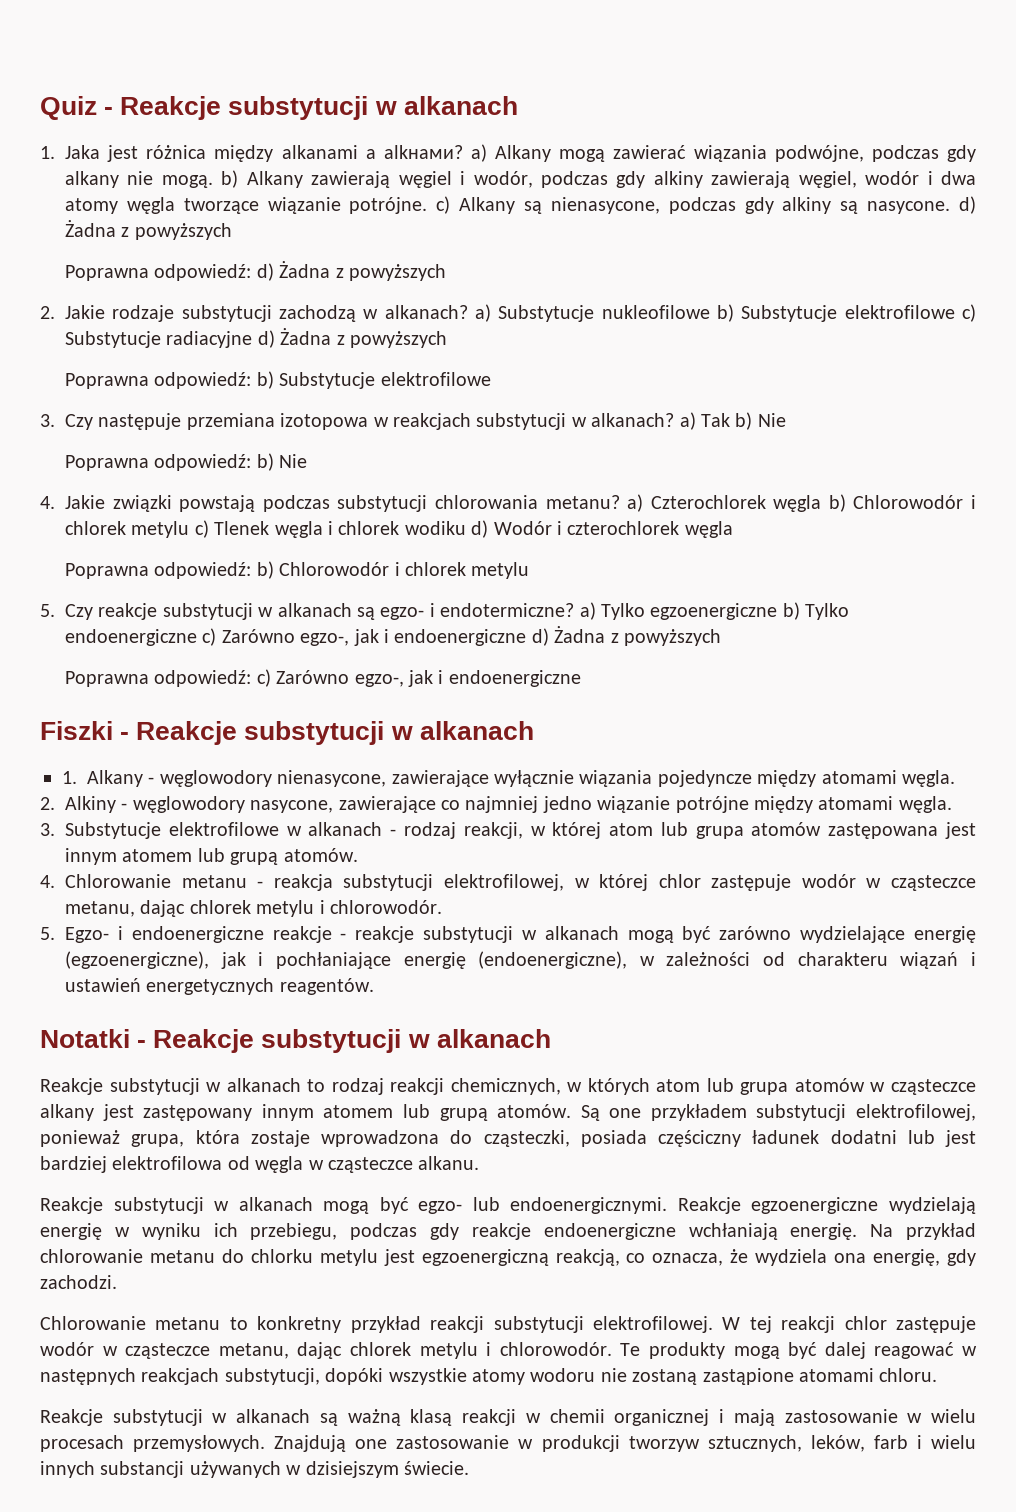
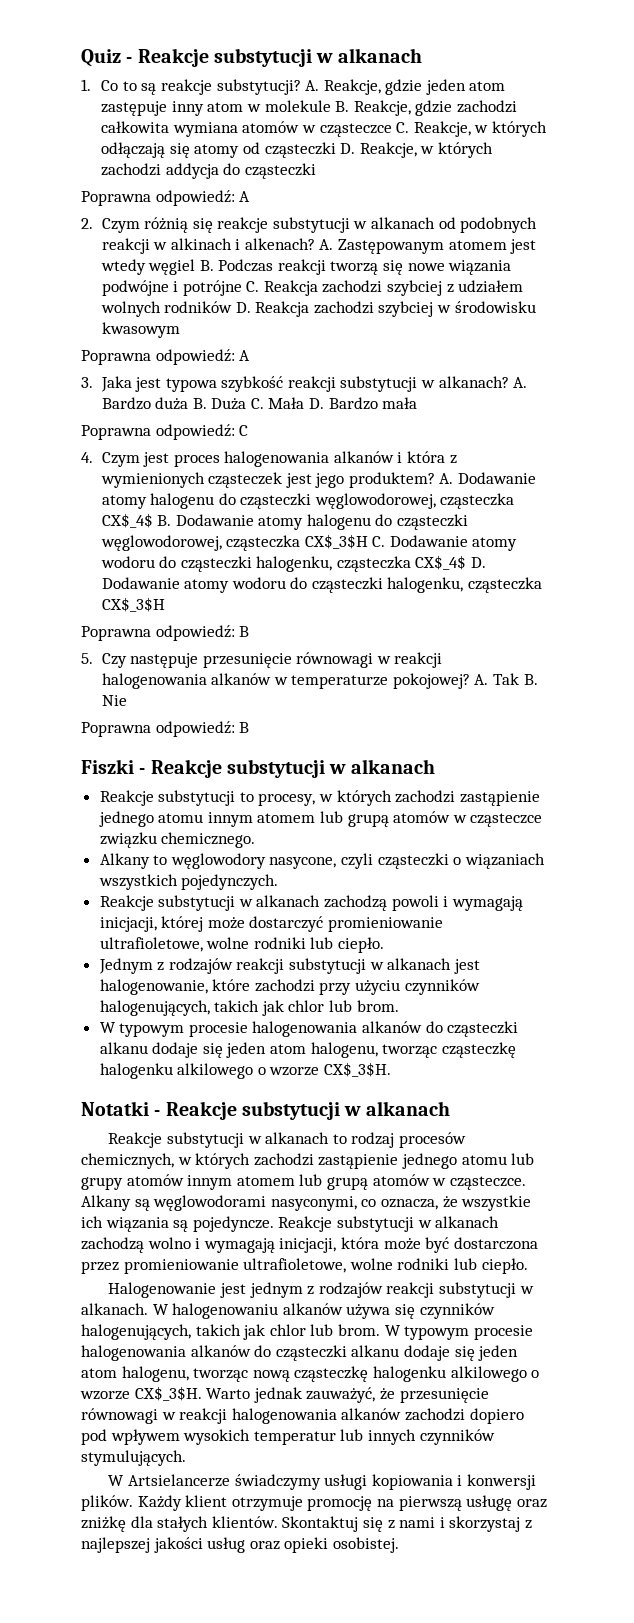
[65,144,976,162] [65,170,977,188] [65,196,977,214] [65,220,232,240] [65,261,447,281] [40,304,977,322] [65,328,448,348] [65,371,491,389] [40,412,786,430] [65,453,308,471] [40,494,977,512] [65,520,733,538] [65,561,530,579] [40,602,850,620] [65,626,722,646] [65,669,581,687] Jaka jest różnica między alkanami a alkнами? a) Alkany mogą zawierać wiązania podwójne, podczas gdy alkany nie mogą. b) Alkany zawierają węgiel i wodór, podczas gdy alkiny zawierają węgiel, wodór i dwa atomy węgla tworzące wiązanie potrójne. c) Alkany są nienasycone, podczas gdy alkiny są nasycone. d) Żadna z powyższych // Poprawna odpowiedź: d) Żadna z powyższych // 2. Jakie rodzaje substytucji zachodzą w alkanach? a) Substytucje nukleofilowe b) Substytucje elektrofilowe c) Substytucje radiacyjne d) Żadna z powyższych // Poprawna odpowiedź: b) Substytucje elektrofilowe // 3. Czy następuje przemiana izotopowa w reakcjach substytucji w alkanach? a) Tak b) Nie // Poprawna odpowiedź: b) Nie // 4. Jakie związki powstają podczas substytucji chlorowania metanu? a) Czterochlorek węgla b) Chlorowodór i chlorek metylu c) Tlenek węgla i chlorek wodiku d) Wodór i czterochlorek węgla // Poprawna odpowiedź: b) Chlorowodór i chlorek metylu // 5. Czy reakcje substytucji w alkanach są egzo- i endotermiczne? a) Tylko egzoenergiczne b) Tylko endoenergiczne c) Zarówno egzo-, jak i endoenergiczne d) Żadna z powyższych // Poprawna odpowiedź: c) Zarówno egzo-, jak i endoenergiczne -> [101,79,506,95] [101,100,517,116] [101,121,547,137] [101,142,493,158] [101,163,316,179] [81,190,251,206] [81,217,538,233] [101,238,537,254] [100,259,512,275] [101,280,524,296] [100,301,536,317] [101,322,180,338] [81,349,251,365] [81,376,528,392] [101,397,418,410] [81,424,249,440] [81,451,457,467] [100,472,537,488] [101,493,515,509] [101,513,469,530] [100,534,518,551] [100,555,487,572] [101,577,543,593] [101,597,165,612] [81,625,250,641] [81,652,443,668] [101,673,538,689] [101,695,127,706] [81,721,250,737] Co to są reakcje substytucji? A. Reakcje, gdzie jeden atom zastępuje inny atom w molekule B. Reakcje, gdzie zachodzi całkowita wymiana atomów w cząsteczce C. Reakcje, w których odłączają się atomy od cząsteczki D. Reakcje, w których zachodzi addycja do cząsteczki // Poprawna odpowiedź: A // 2. Czym różnią się reakcje substytucji w alkanach od podobnych reakcji w alkinach i alkenach? A. Zastępowanym atomem jest wtedy węgiel B. Podczas reakcji tworzą się nowe wiązania podwójne i potrójne C. Reakcja zachodzi szybciej z udziałem wolnych rodników D. Reakcja zachodzi szybciej w środowisku kwasowym // Poprawna odpowiedź: A // 3. Jaka jest typowa szybkość reakcji substytucji w alkanach? A. Bardzo duża B. Duża C. Mała D. Bardzo mała // Poprawna odpowiedź: C // 4. Czym jest proces halogenowania alkanów i która z wymienionych cząsteczek jest jego produktem? A. Dodawanie atomy halogenu do cząsteczki węglowodorowej, cząsteczka CX$_4$ B. Dodawanie atomy halogenu do cząsteczki węglowodorowej, cząsteczka CX$_3$H C. Dodawanie atomy wodoru do cząsteczki halogenku, cząsteczka CX$_4$ D. Dodawanie atomy wodoru do cząsteczki halogenku, cząsteczka CX$_3$H // Poprawna odpowiedź: B // 5. Czy następuje przesunięcie równowagi w reakcji halogenowania alkanów w temperaturze pokojowej? A. Tak B. Nie // Poprawna odpowiedź: B
[62,770,956,787] [40,796,952,813] [40,822,977,839] [65,848,358,865] [40,874,977,891] [65,900,443,917] [40,926,976,943] [65,951,976,969] [65,978,374,995] 1. Alkany - węglowodory nienasycone, zawierające wyłącznie wiązania pojedyncze między atomami węgla. // 2. Alkiny - węglowodory nasycone, zawierające co najmniej jedno wiązanie potrójne między atomami węgla. // 3. Substytucje elektrofilowe w alkanach - rodzaj reakcji, w której atom lub grupa atomów zastępowana jest innym atomem lub grupą atomów. // 4. Chlorowanie metanu - reakcja substytucji elektrofilowej, w której chlor zastępuje wodór w cząsteczce metanu, dając chlorek metylu i chlorowodór. // 5. Egzo- i endoenergiczne reakcje - reakcje substytucji w alkanach mogą być zarówno wydzielające energię (egzoenergiczne), jak i pochłaniające energię (endoenergiczne), w zależności od charakteru wiązań i ustawień energetycznych reagentów. -> [99,790,540,806] [98,811,543,827] [99,832,256,848] [99,853,545,869] [98,874,279,890] [99,895,523,911] [99,916,444,932] [99,937,385,953] [98,958,480,974] [99,979,480,995] [99,1000,399,1016] [99,1021,519,1037] [99,1042,516,1058] [99,1062,392,1079] Reakcje substytucji to procesy, w których zachodzi zastąpienie jednego atomu innym atomem lub grupą atomów w cząsteczce związku chemicznego. // Alkany to węglowodory nasycone, czyli cząsteczki o wiązaniach wszystkich pojedynczych. // Reakcje substytucji w alkanach zachodzą powoli i wymagają inicjacji, której może dostarczyć promieniowanie ultrafioletowe, wolne rodniki lub ciepło. // Jednym z rodzajów reakcji substytucji w alkanach jest halogenowanie, które zachodzi przy użyciu czynników halogenujących, takich jak chlor lub brom. // W typowym procesie halogenowania alkanów do cząsteczki alkanu dodaje się jeden atom halogenu, tworząc cząsteczkę halogenku alkilowego o wzorze CX$_3$H.
[390,1078,445,1095] reakcji -> [398,1132,466,1148] procesów
[656,1078,976,1095] [40,1104,977,1121] [40,1130,976,1147] [40,1156,480,1173] [40,1197,976,1214] [40,1223,976,1240] [40,1249,977,1266] [40,1275,117,1289] [40,1316,976,1333] [40,1342,978,1359] [40,1368,938,1385] [40,1409,977,1426] [40,1435,977,1452] [40,1461,469,1478] atom lub grupa atomów w cząsteczce alkany jest zastępowany innym atomem lub grupą atomów. Są one przykładem substytucji elektrofilowej, ponieważ grupa, która zostaje wprowadzona do cząsteczki, posiada częściczny ładunek dodatni lub jest bardziej elektrofilowa od węgla w cząsteczce alkanu. // Reakcje substytucji w alkanach mogą być egzo- lub endoenergicznymi. Reakcje egzoenergiczne wydzielają energię w wyniku ich przebiegu, podczas gdy reakcje endoenergiczne wchłaniają energię. Na przykład chlorowanie metanu do chlorku metylu jest egzoenergiczną reakcją, co oznacza, że wydziela ona energię, gdy zachodzi. // Chlorowanie metanu to konkretny przykład reakcji substytucji elektrofilowej. W tej reakcji chlor zastępuje wodór w cząsteczce metanu, dając chlorek metylu i chlorowodór. Te produkty mogą być dalej reagować w następnych reakcjach substytucji, dopóki wszystkie atomy wodoru nie zostaną zastąpione atomami chloru. // Reakcje substytucji w alkanach są ważną klasą reakcji w chemii organicznej i mają zastosowanie w wielu procesach przemysłowych. Znajdują one zastosowanie w produkcji tworzyw sztucznych, leków, farb i wielu innych substancji używanych w dzisiejszym świecie. -> [253,1153,535,1169] [81,1174,526,1190] [81,1195,532,1211] [81,1216,500,1232] [81,1237,538,1253] [81,1258,528,1274] [108,1282,534,1298] [81,1303,495,1319] [81,1324,533,1340] [81,1345,519,1361] [81,1366,540,1382] [80,1386,489,1403] [81,1408,524,1424] [81,1429,495,1445] [81,1450,186,1466] [108,1474,536,1490] [81,1495,547,1511] [81,1516,532,1532] [81,1537,399,1553] zachodzi zastąpienie jednego atomu lub grupy atomów innym atomem lub grupą atomów w cząsteczce. Alkany są węglowodorami nasyconymi, co oznacza, że wszystkie ich wiązania są pojedyncze. Reakcje substytucji w alkanach zachodzą wolno i wymagają inicjacji, która może być dostarczona przez promieniowanie ultrafioletowe, wolne rodniki lub ciepło. // Halogenowanie jest jednym z rodzajów reakcji substytucji w alkanach. W halogenowaniu alkanów używa się czynników halogenujących, takich jak chlor lub brom. W typowym procesie halogenowania alkanów do cząsteczki alkanu dodaje się jeden atom halogenu, tworząc nową cząsteczkę halogenku alkilowego o wzorze CX$_3$H. Warto jednak zauważyć, że przesunięcie równowagi w reakcji halogenowania alkanów zachodzi dopiero pod wpływem wysokich temperatur lub innych czynników stymulujących. // W Artsielancerze świadczymy usługi kopiowania i konwersji plików. Każdy klient otrzymuje promocję na pierwszą usługę oraz zniżkę dla stałych klientów. Skontaktuj się z nami i skorzystaj z najlepszej jakości usług oraz opieki osobistej.

